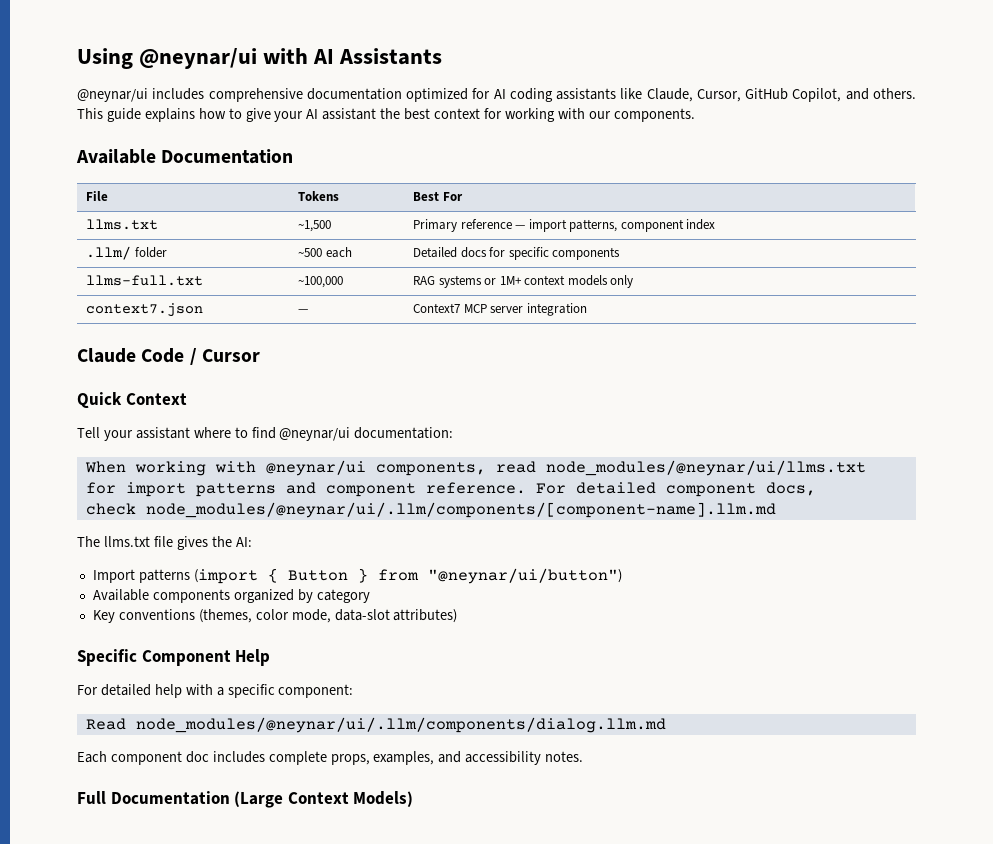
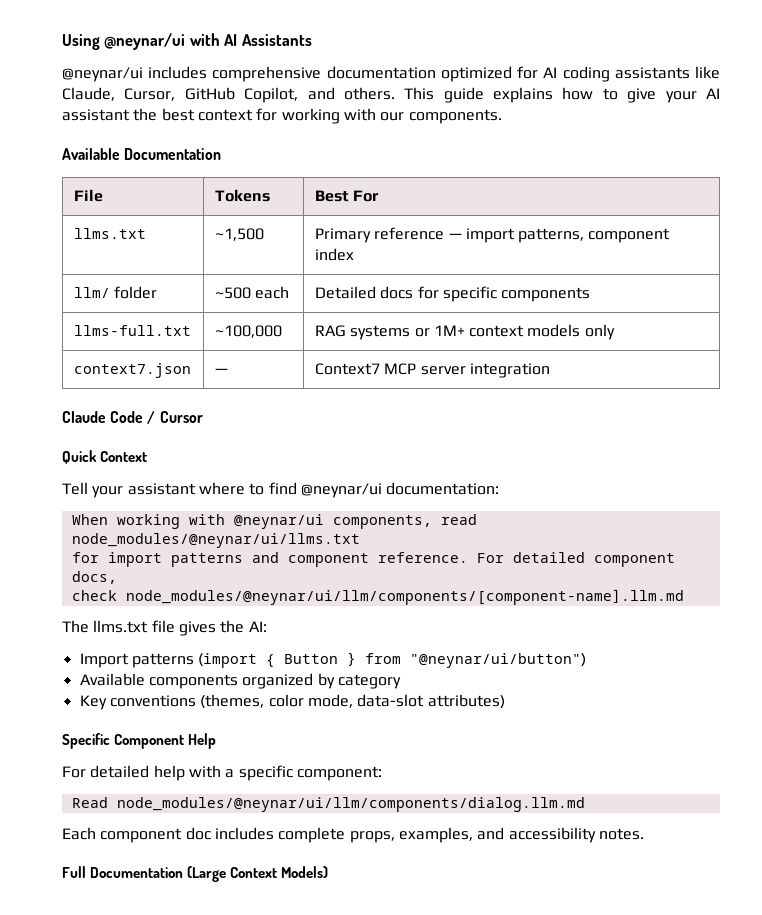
[86,246,132,260] .llm/ -> [73,287,110,298] llm/
[145,502,776,518] node_modules/@neynar/ui/.llm/components/[component-name].llm.md -> [125,589,684,605] node_modules/@neynar/ui/llm/components/[component-name].llm.md
[135,717,666,733] node_modules/@neynar/ui/.llm/components/dialog.llm.md -> [116,797,585,812] node_modules/@neynar/ui/llm/components/dialog.llm.md

